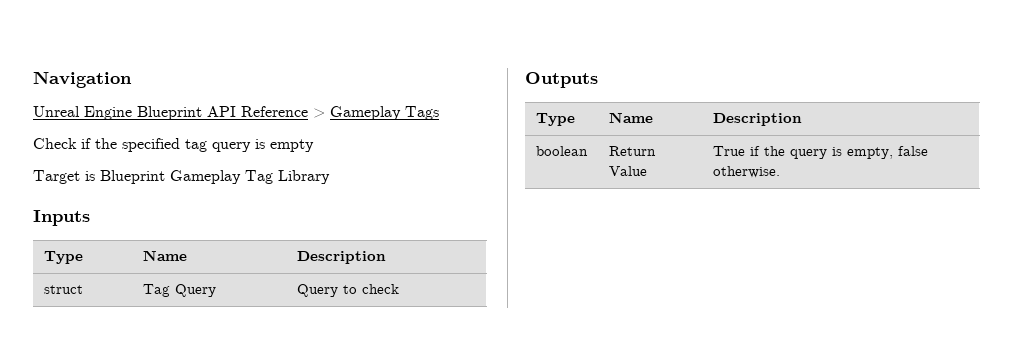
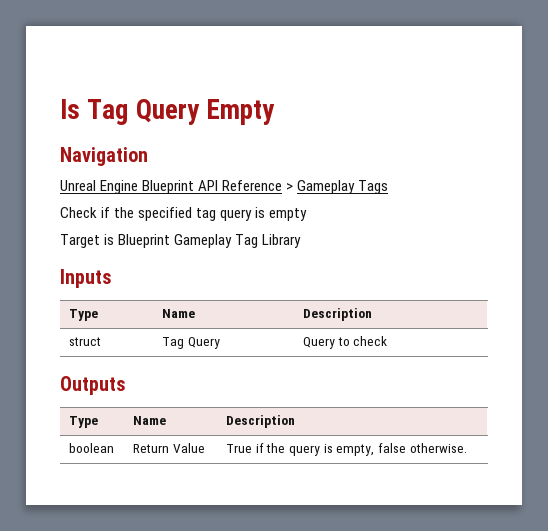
(33, 79) none -> [60,99,275,125] Is Tag Query Empty //

